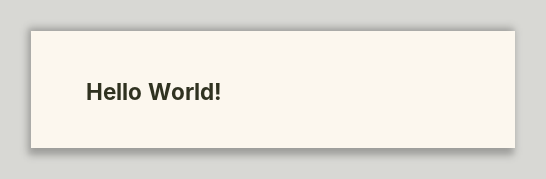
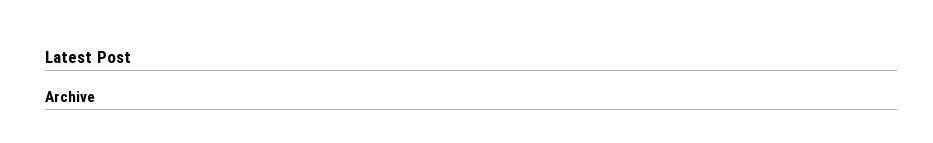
[86,83,223,100] Hello World! -> [45,51,131,63] [45,91,95,102] Latest Post // Archive

